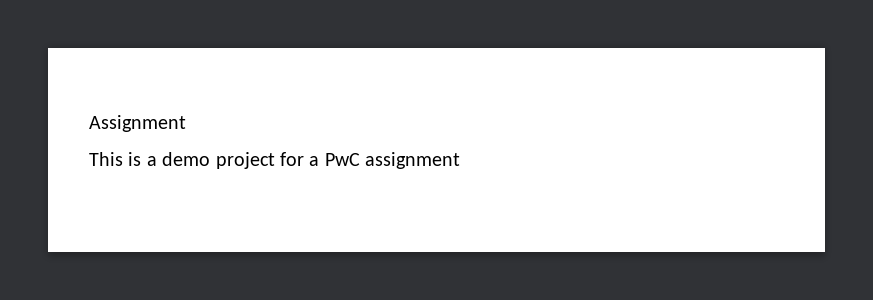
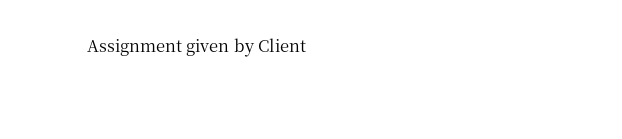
[89,152,461,169] // This is a demo project for a PwC assignment -> [186,38,307,57] given by Client

